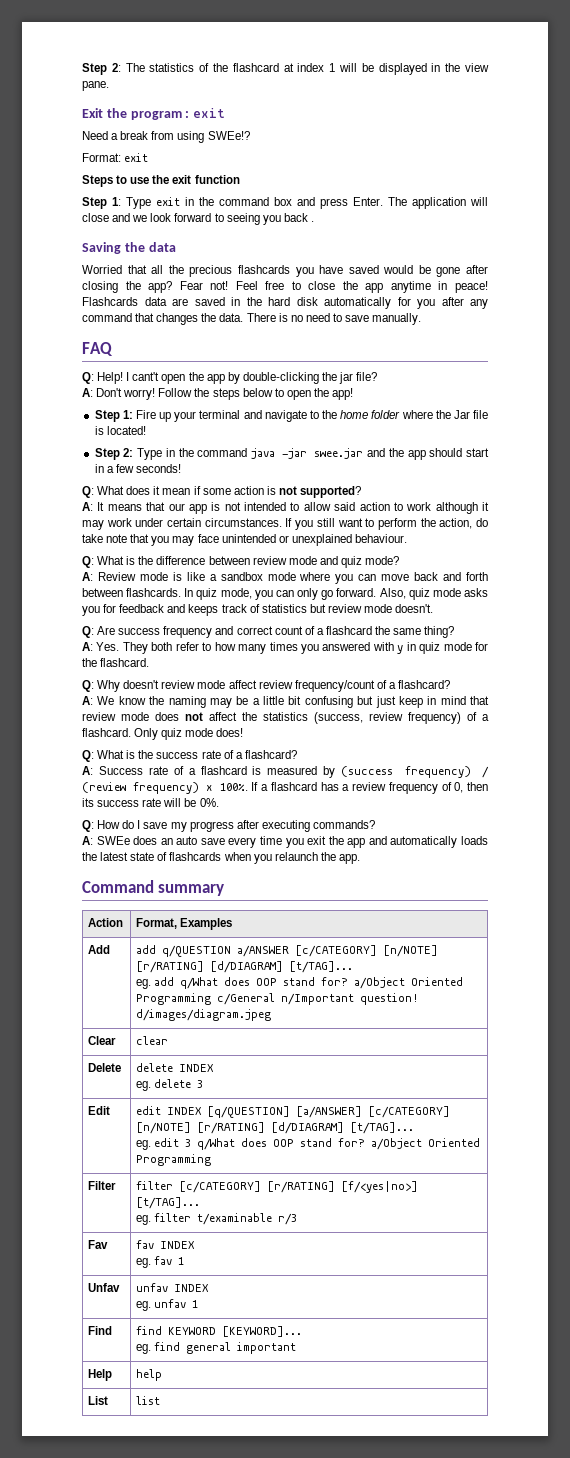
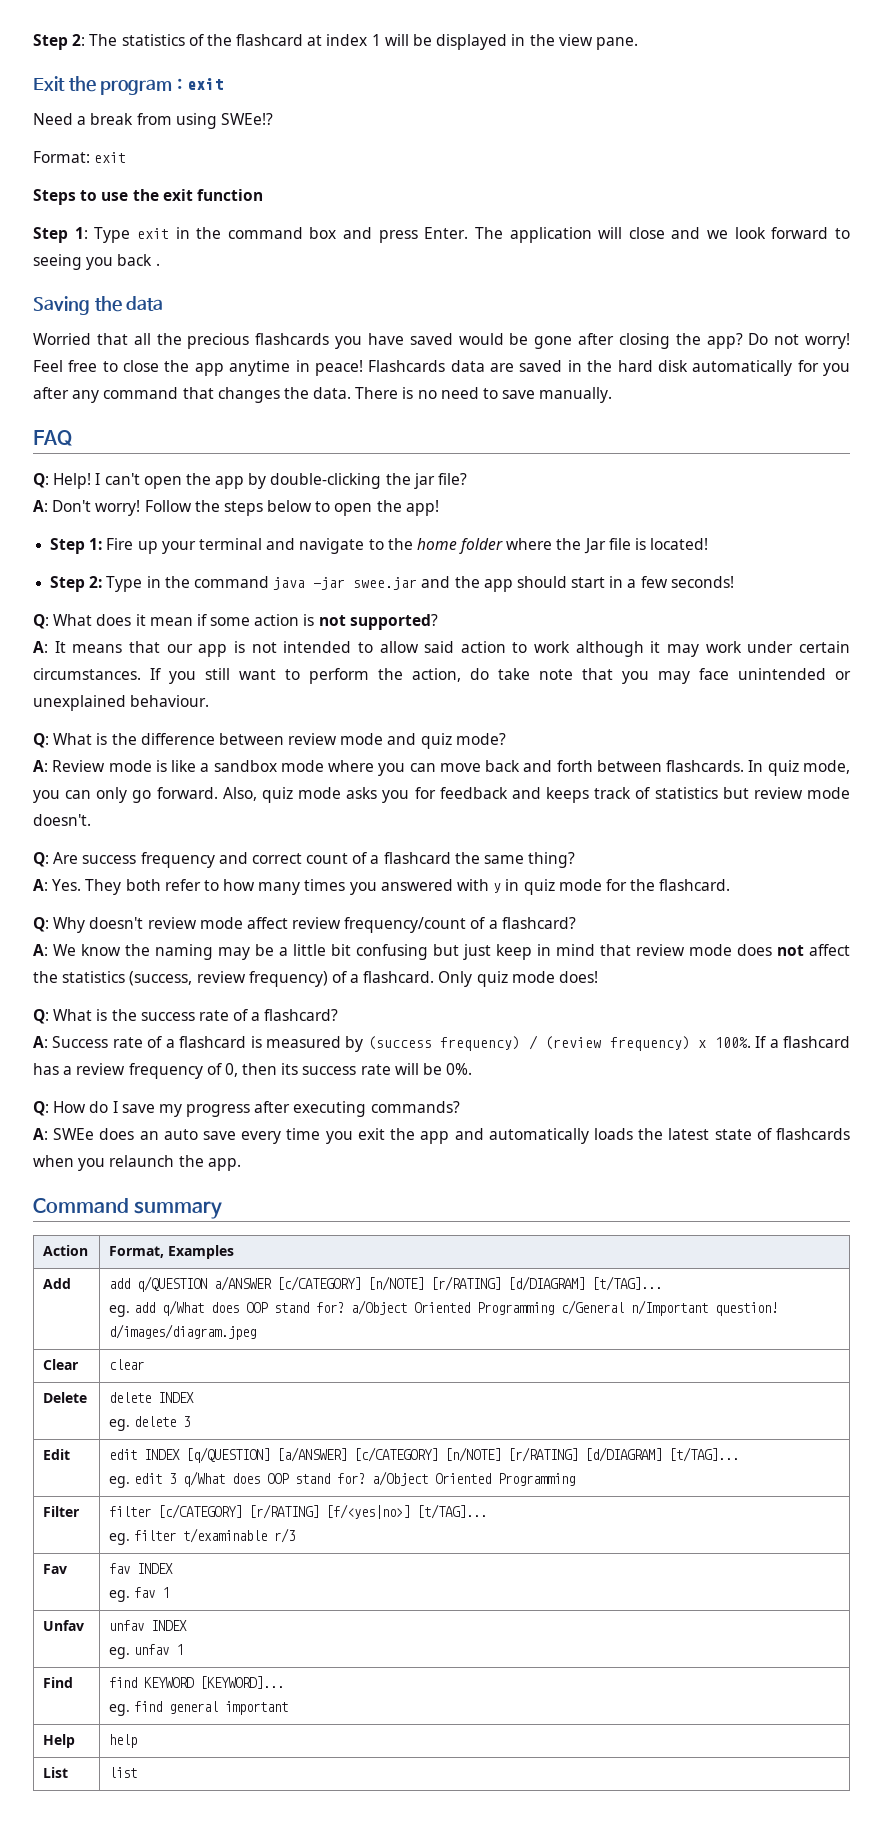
[179,281,229,290] Fear not! -> [748,333,851,349] Do not worry!
[132,372,160,381] cant't -> [104,473,140,485] can't

